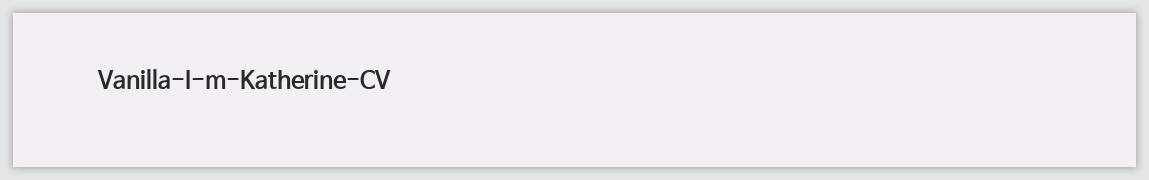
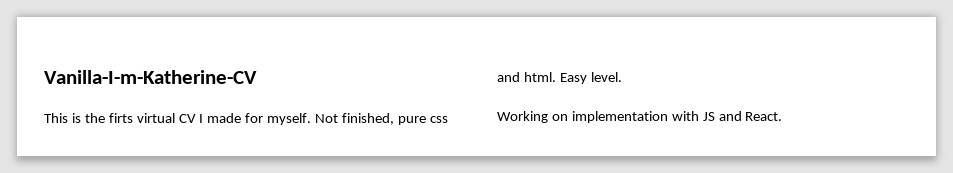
(391, 79) none -> [44,113,448,125] [497,72,622,84] [497,111,783,123] // This is the firts virtual CV I made for myself. Not finished, pure css and html. Easy level. // Working on implementation with JS and React.

